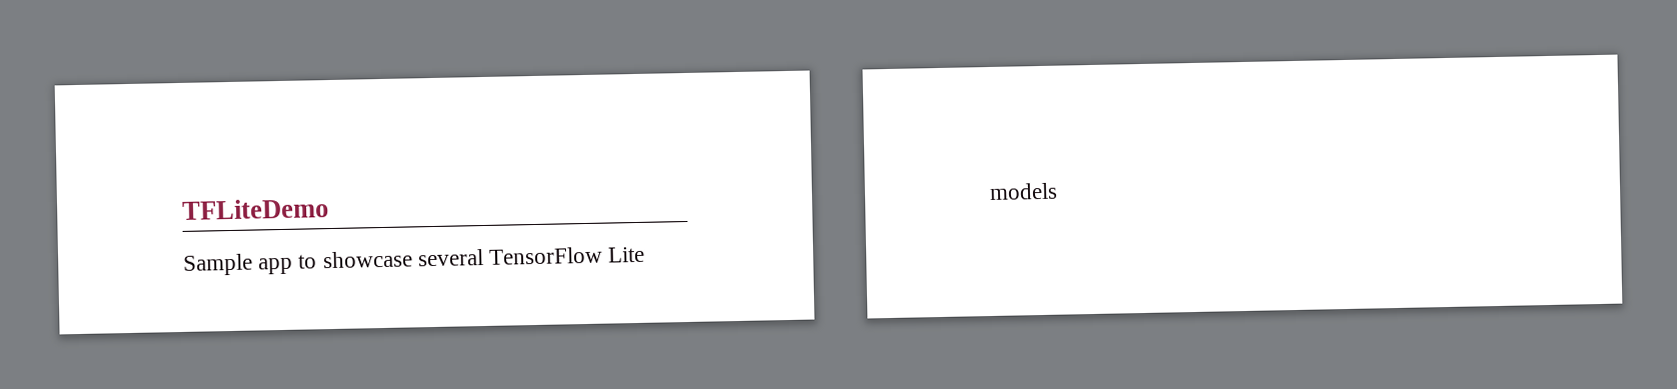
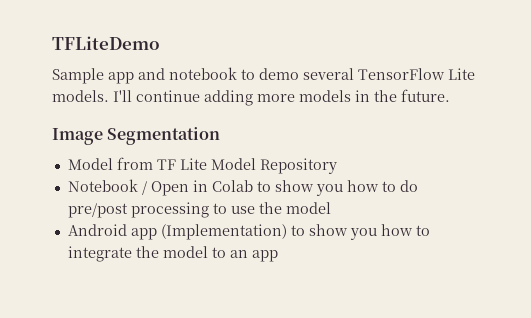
[298,246,646,269] [989,182,1058,201] to showcase several TensorFlow Lite models -> [138,67,475,80] [52,89,450,106] [52,127,221,145] [67,157,337,174] [67,179,418,196] [67,202,331,218] [67,224,430,240] [67,246,278,262] and notebook to demo several TensorFlow Lite models. I'll continue adding more models in the future. // Image Segmentation // Model from TF Lite Model Repository // Notebook / Open in Colab to show you how to do pre/post processing to use the model // Android app (Implementation) to show you how to integrate the model to an app

